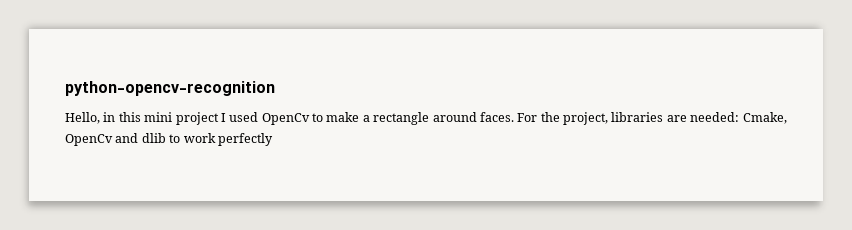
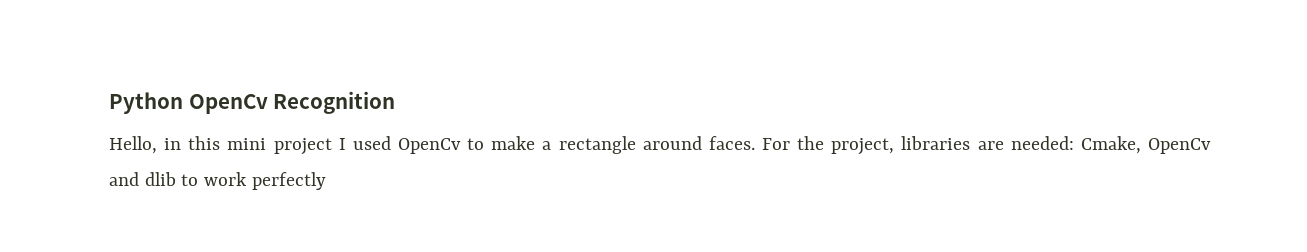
[65,81,275,96] python-opencv-recognition -> [109,91,396,114] Python OpenCv Recognition

